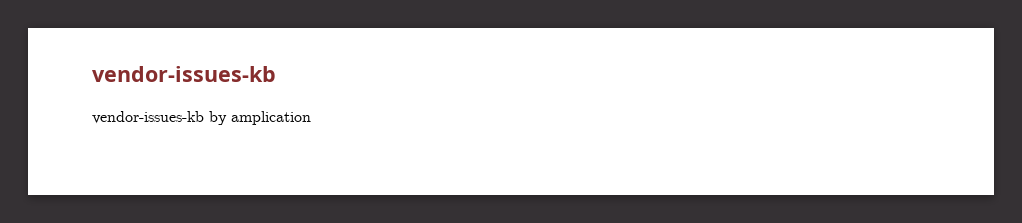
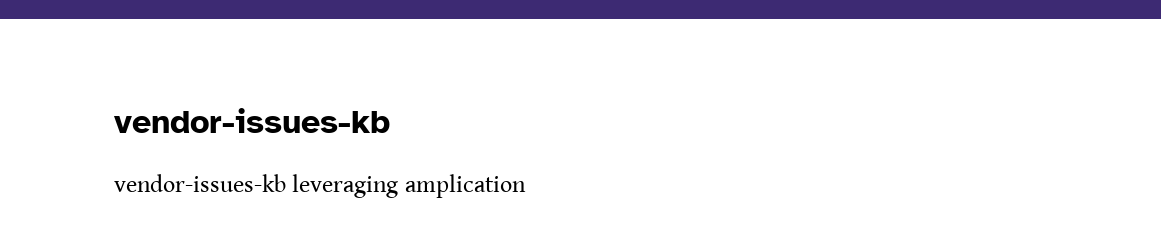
[209,111,227,125] by -> [292,174,399,198] leveraging

